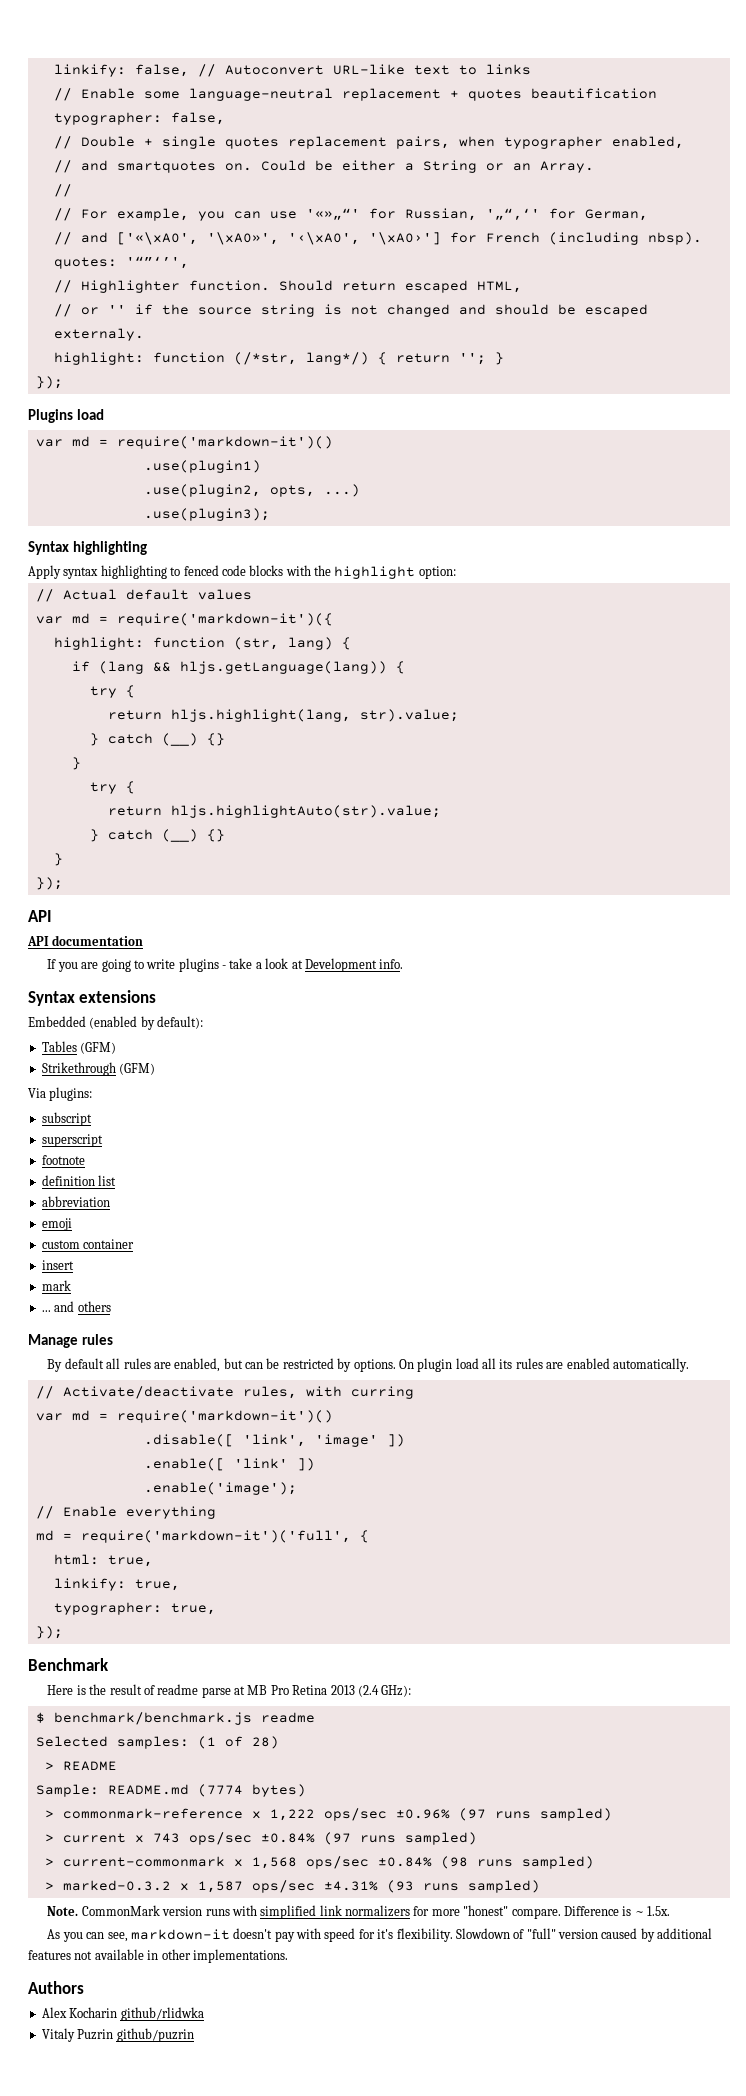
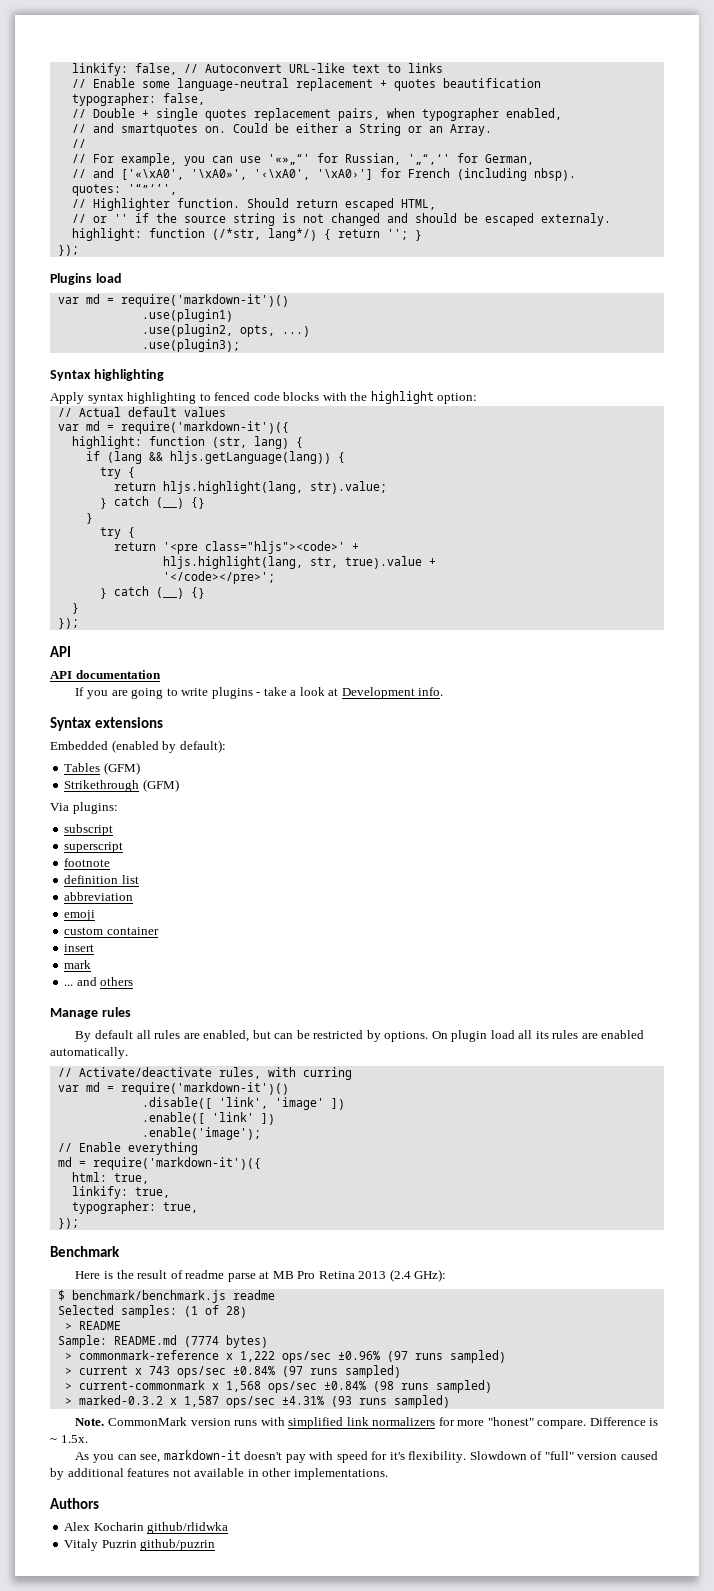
[170,805,441,818] hljs.highlightAuto(str).value; -> [162,541,359,554] [162,556,436,569] [162,571,275,584] '<pre class="hljs"><code>' + // hljs.highlight(lang, str, true).value + // '</code></pre>';
[80,1530,369,1543] require('markdown-it')('full', { -> [92,1157,261,1170] require('markdown-it')({

